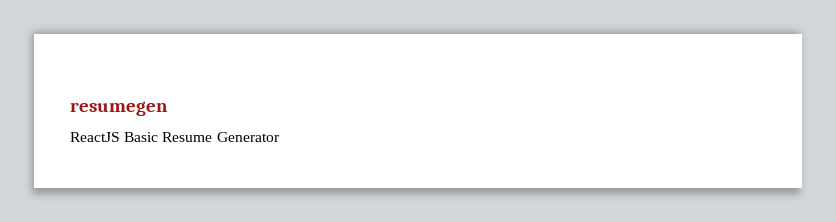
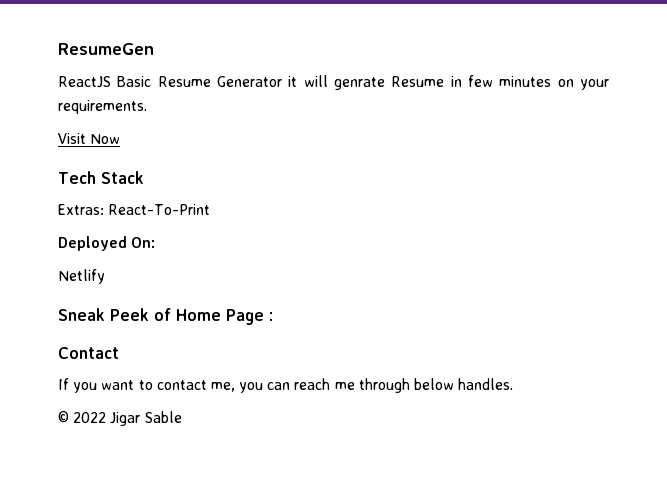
[70,101,168,116] resumegen -> [58,43,154,55] ResumeGen
(280, 137) none -> [288,75,609,90] [58,100,147,114] [58,133,121,144] [58,171,144,184] [58,204,211,215] [58,236,156,251] [58,269,105,284] [58,308,273,325] [58,347,119,359] [58,378,514,393] [58,411,182,426] it will genrate Resume in few minutes on your requirements. // Visit Now // Tech Stack // Extras: React-To-Print // Deployed On: // Netlify // Sneak Peek of Home Page : // Contact // If you want to contact me, you can reach me through below handles. // © 2022 Jigar Sable

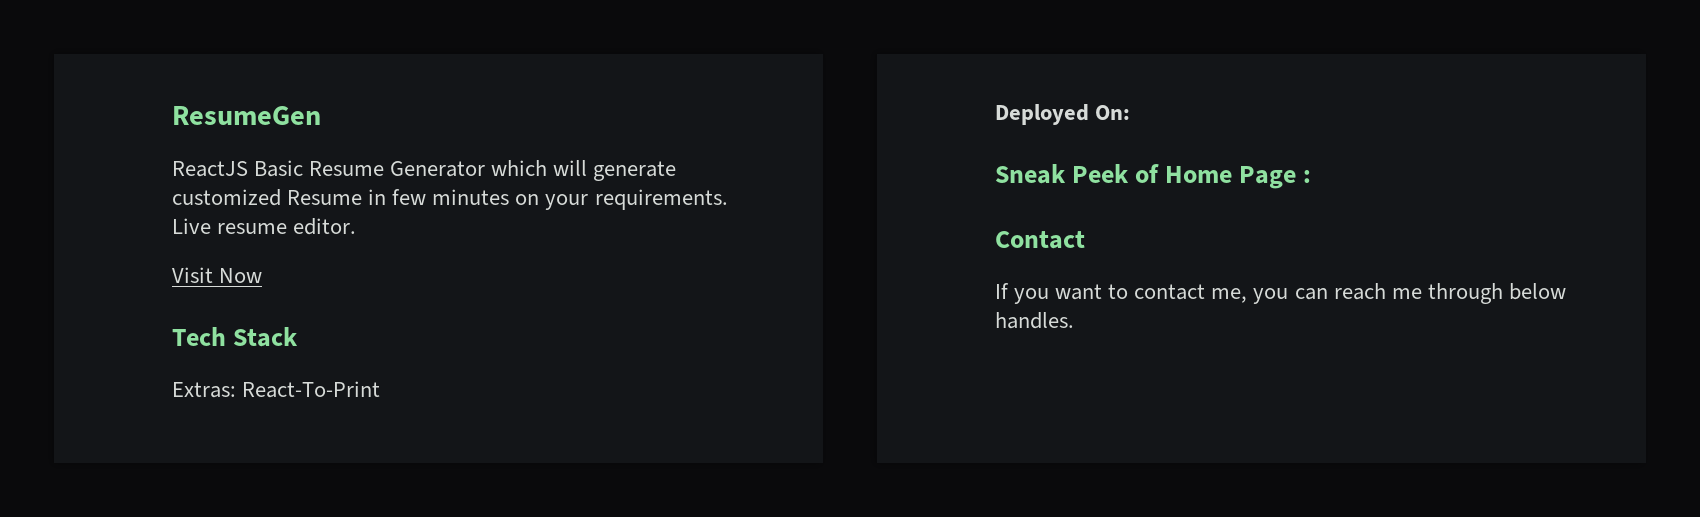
[288,75,385,90] it will genrate -> [491,160,677,181] [172,189,281,206] which will generate customized
(147, 107) none -> [172,218,357,235] Live resume editor.
[58,269,105,284] // Netlify -> (1131, 112) none
[58,411,182,426] // © 2022 Jigar Sable -> (1074, 320) none

